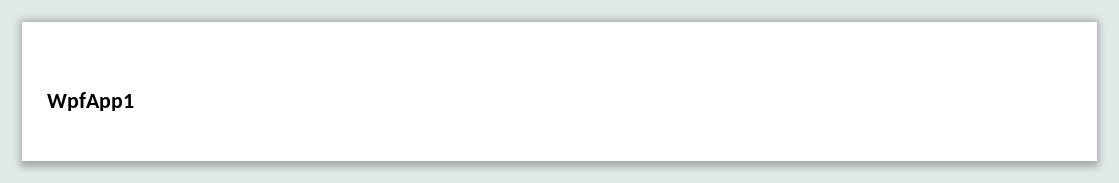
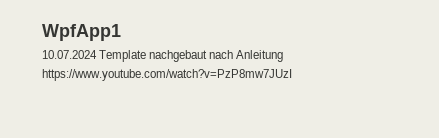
(134, 101) none -> [42,50,284,62] [42,69,292,81] // 10.07.2024 Template nachgebaut nach Anleitung // https://www.youtube.com/watch?v=PzP8mw7JUzI

